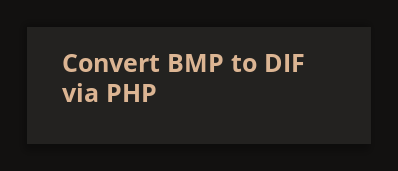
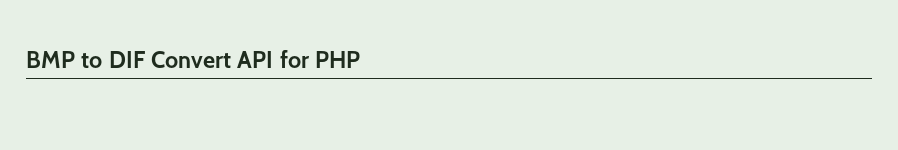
[62,54,160,72] Convert -> (26, 59) none
[62,83,99,102] via -> [151,50,310,68] Convert API for

